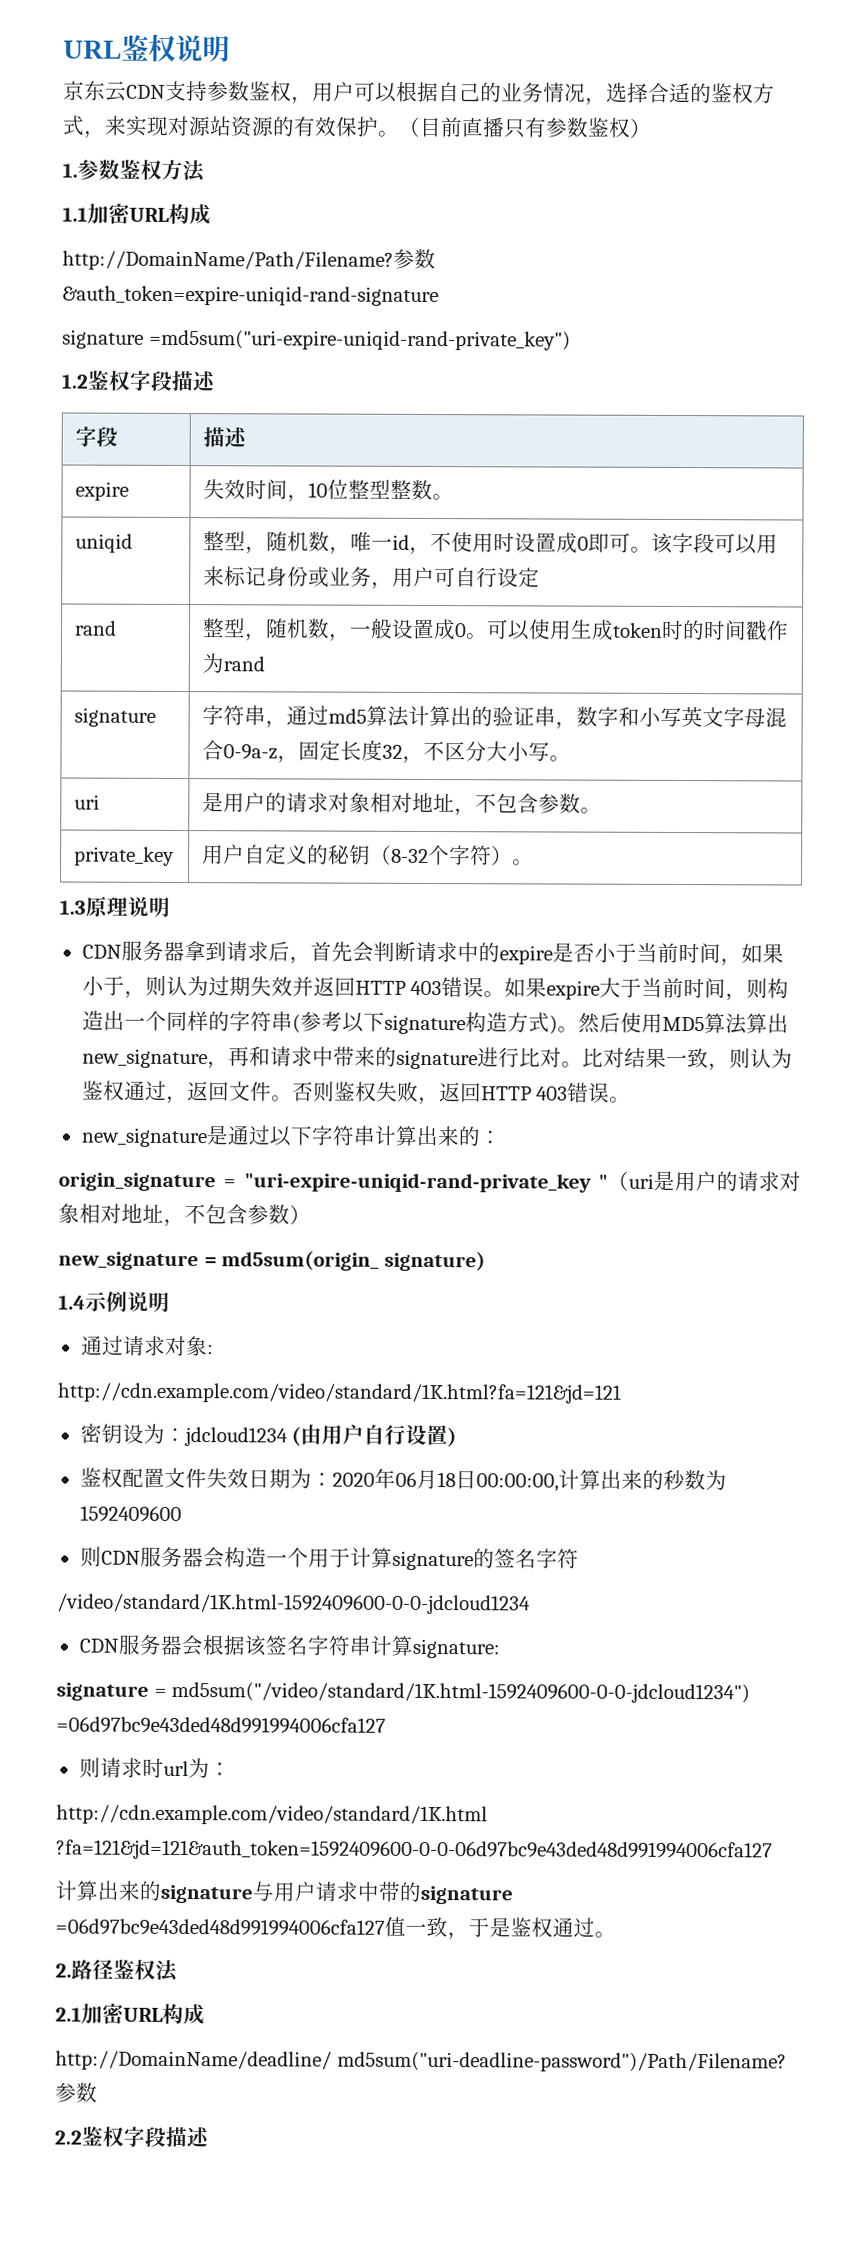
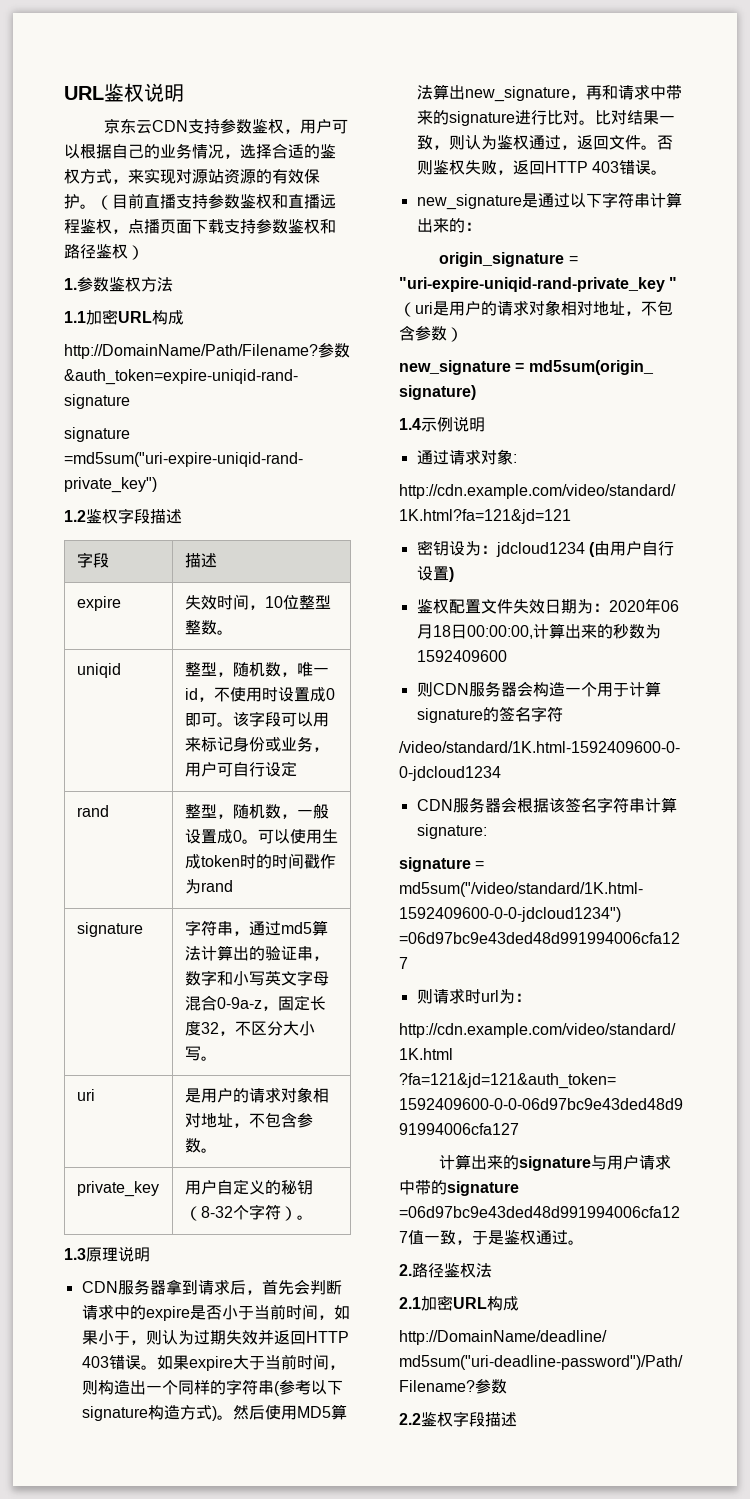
[503,117,631,139] 只有参数鉴权 -> [176,194,336,209] [64,219,336,234] [64,244,128,259] 支持参数鉴权和直播远程鉴权，点播页面下载支持参数鉴权和路径鉴权

